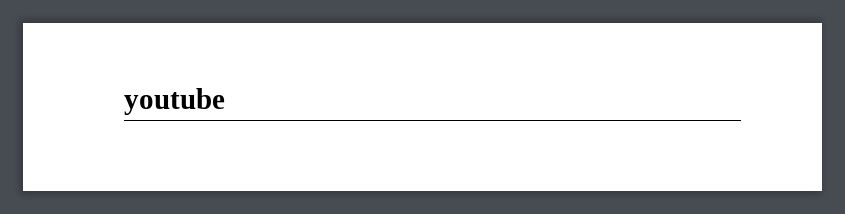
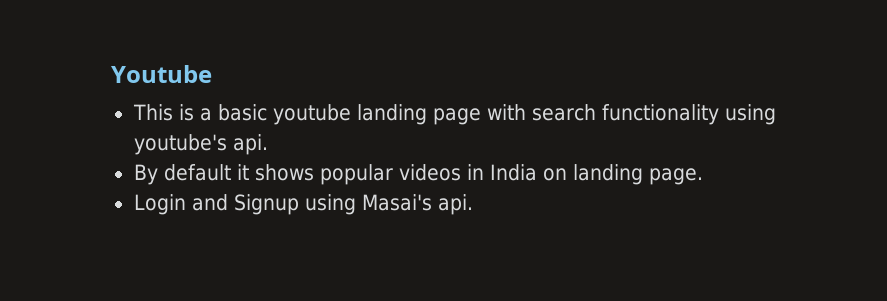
[124,88,225,115] youtube -> [111,65,212,83] [132,104,777,125] [133,134,268,155] [133,164,703,185] [133,194,473,215] Youtube // This is a basic youtube landing page with search functionality using youtube's api. // By default it shows popular videos in India on landing page. // Login and Signup using Masai's api.

